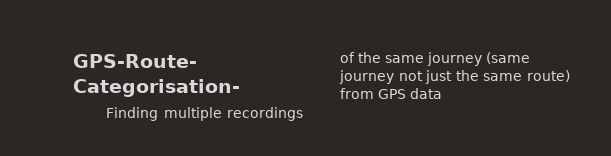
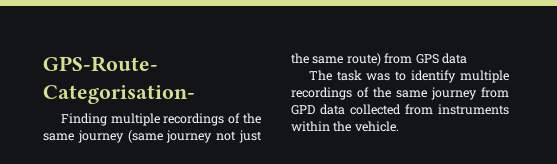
(442, 93) none -> [308,70,509,83] [291,87,509,100] [291,104,509,115] [291,121,399,132] // The task was to identify multiple recordings of the same journey from GPD data collected from instruments within the vehicle.

